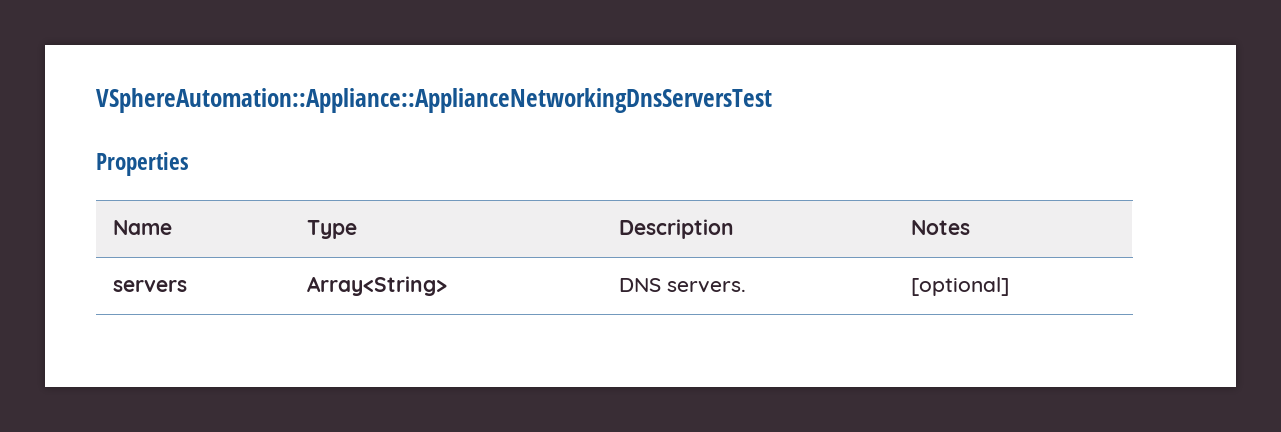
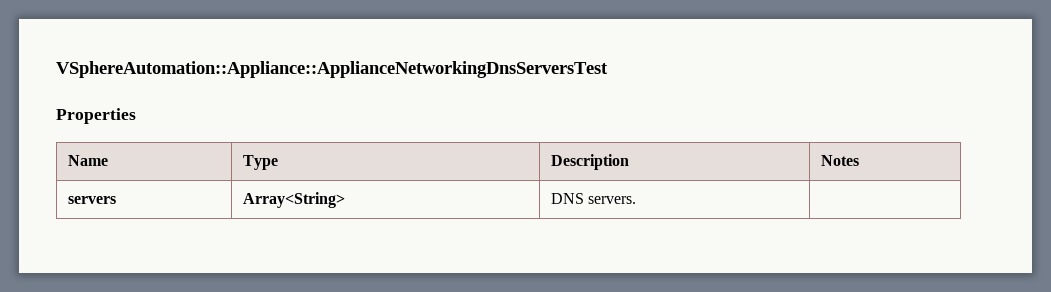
[910,277,1009,296] [optional] -> (636, 200) none

